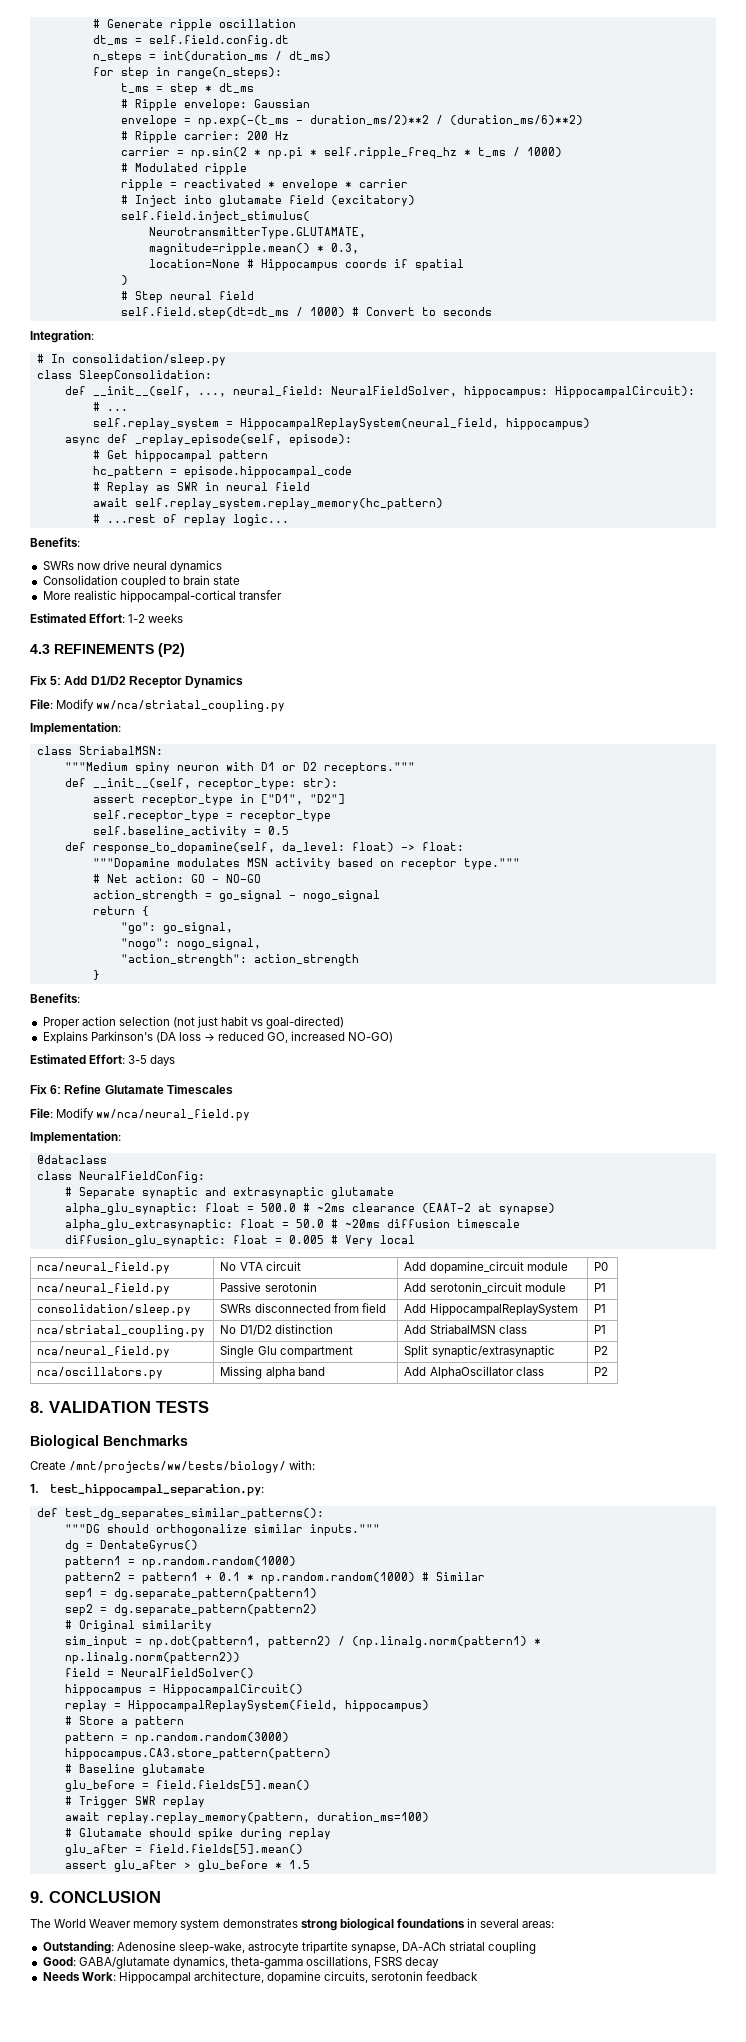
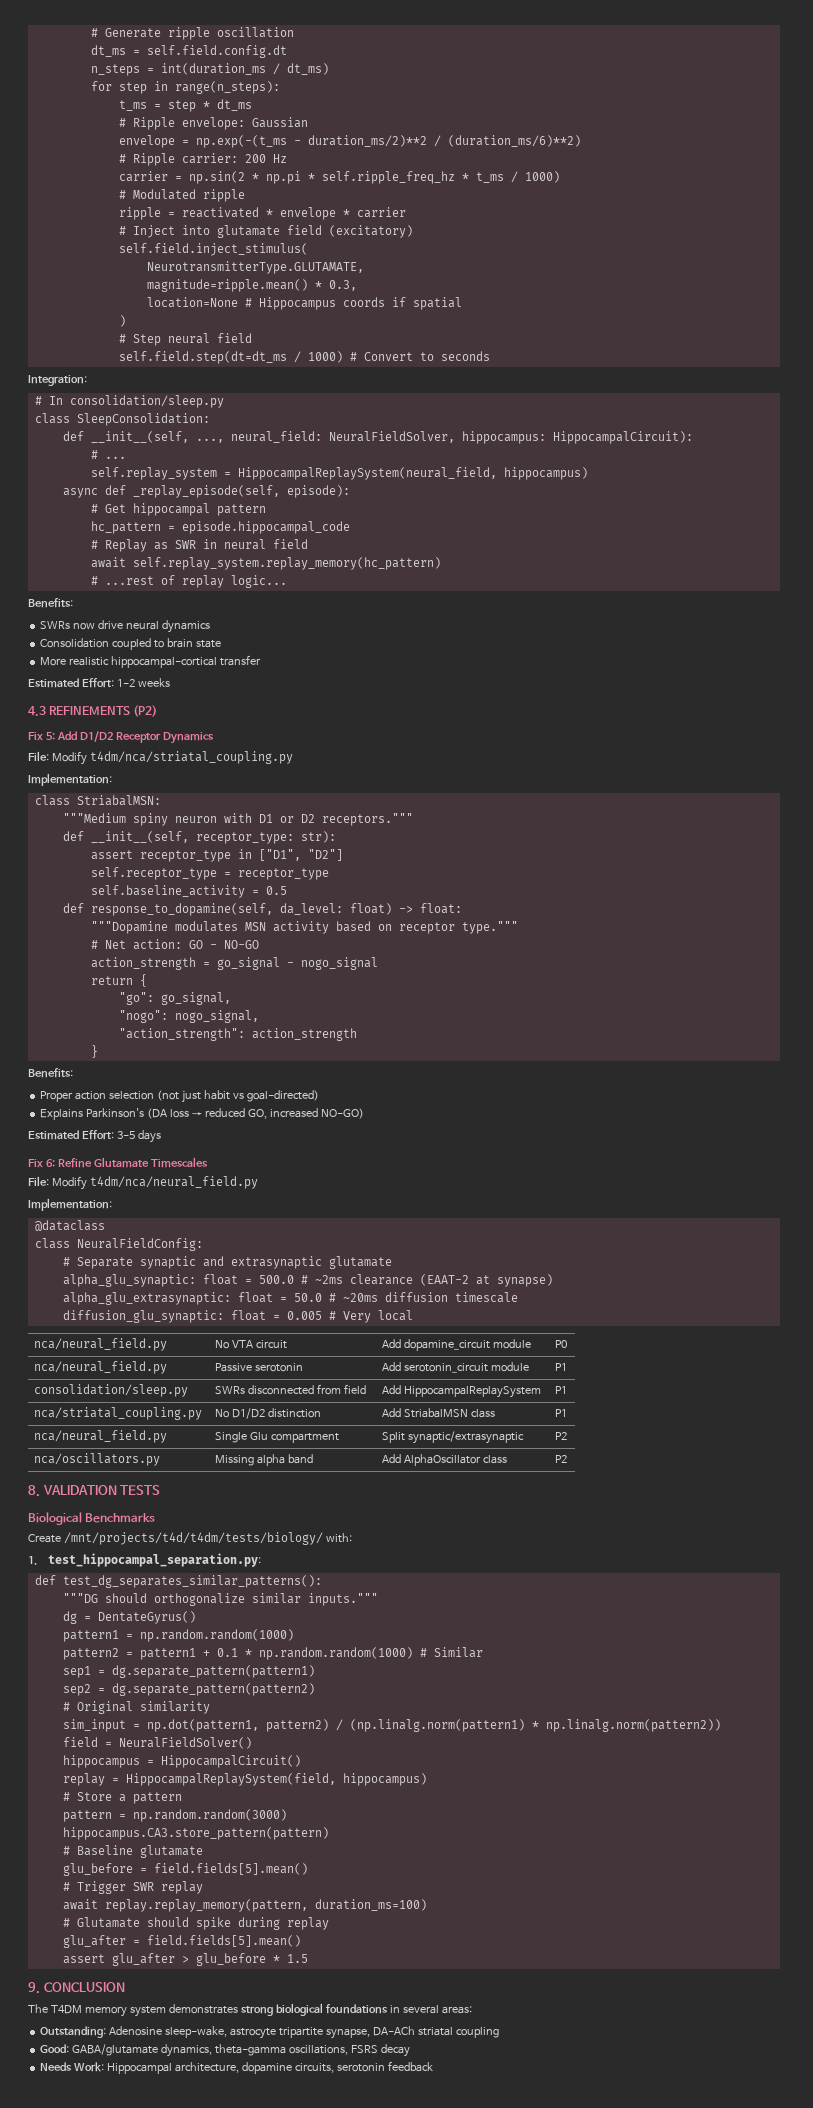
[96,700,286,712] ww/nca/striatal_coupling.py -> [89,751,293,764] t4dm/nca/striatal_coupling.py
[96,1109,251,1121] ww/nca/neural_field.py -> [89,1176,258,1189] t4dm/nca/neural_field.py
[69,1461,287,1473] /mnt/projects/ww/tests/biology/ -> [63,1532,323,1545] /mnt/projects/t4d/t4dm/tests/biology/
[54,1919,132,1928] World Weaver -> [50,2005,82,2014] T4DM

